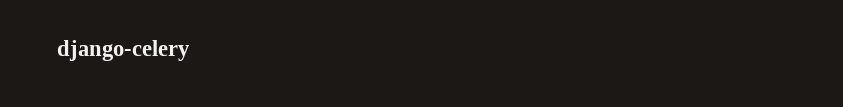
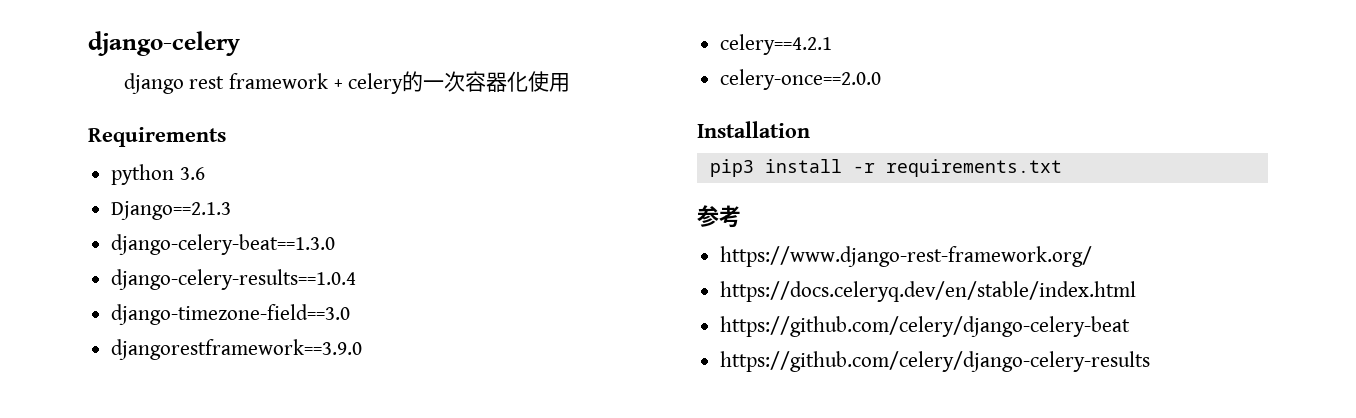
(190, 50) none -> [123,71,571,94] [88,127,226,147] [111,164,205,185] [111,201,232,220] [111,234,336,255] [111,269,357,290] [111,304,351,325] [111,339,363,360] [720,34,833,55] [720,69,882,90] [697,121,810,138] [709,159,1062,177] [697,205,741,228] [720,246,1093,267] [720,281,1137,302] [720,316,1131,337] [720,351,1151,372] // django rest framework + celery的一次容器化使用 // Requirements // python 3.6 // Django==2.1.3 // django-celery-beat==1.3.0 // django-celery-results==1.0.4 // django-timezone-field==3.0 // djangorestframework==3.9.0 // celery==4.2.1 // celery-once==2.0.0 // Installation // pip3 install -r requirements.txt // 参考 // https://www.django-rest-framework.org/ // https://docs.celeryq.dev/en/stable/index.html // https://github.com/celery/django-celery-beat // https://github.com/celery/django-celery-results

